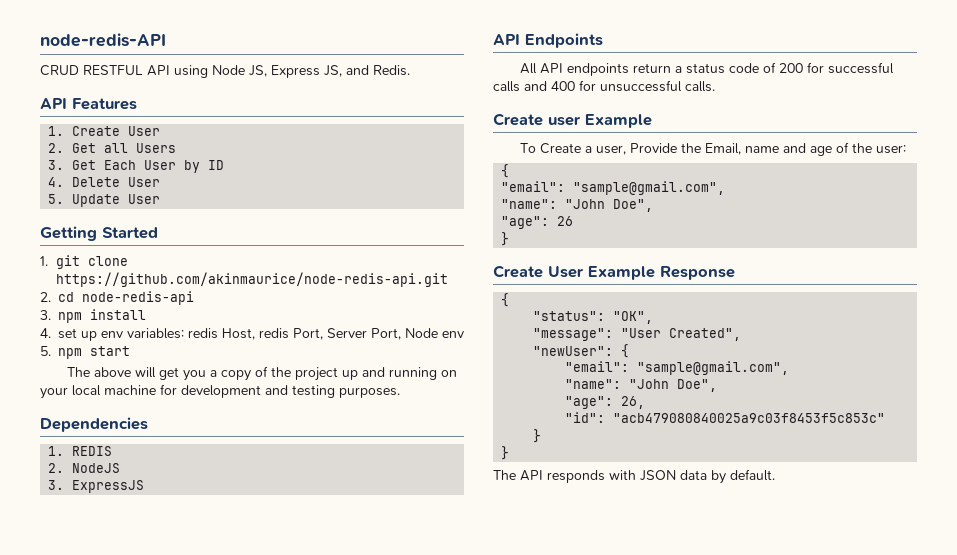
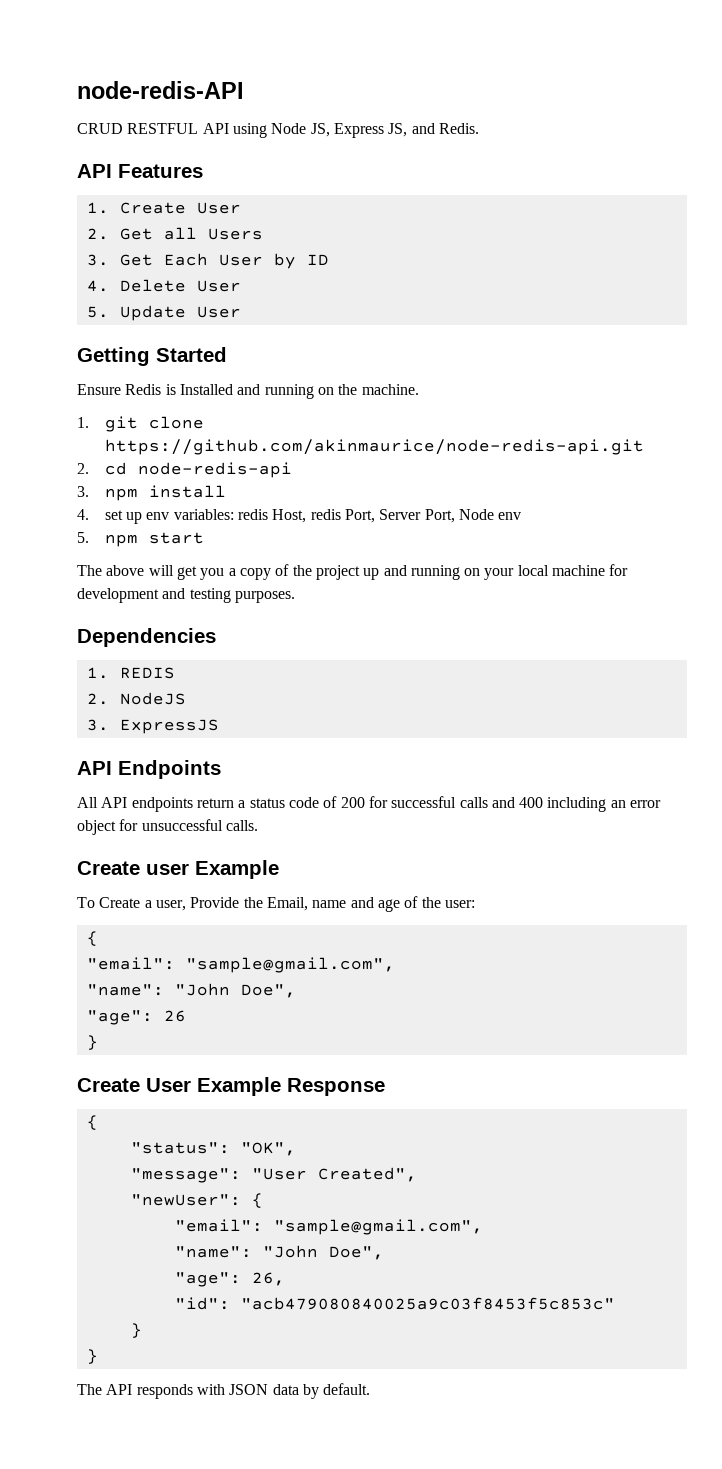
(158, 233) none -> [77,384,419,399] // Ensure Redis is Installed and running on the machine.
(575, 86) none -> [547,797,662,812] [77,820,116,835] including an error object

